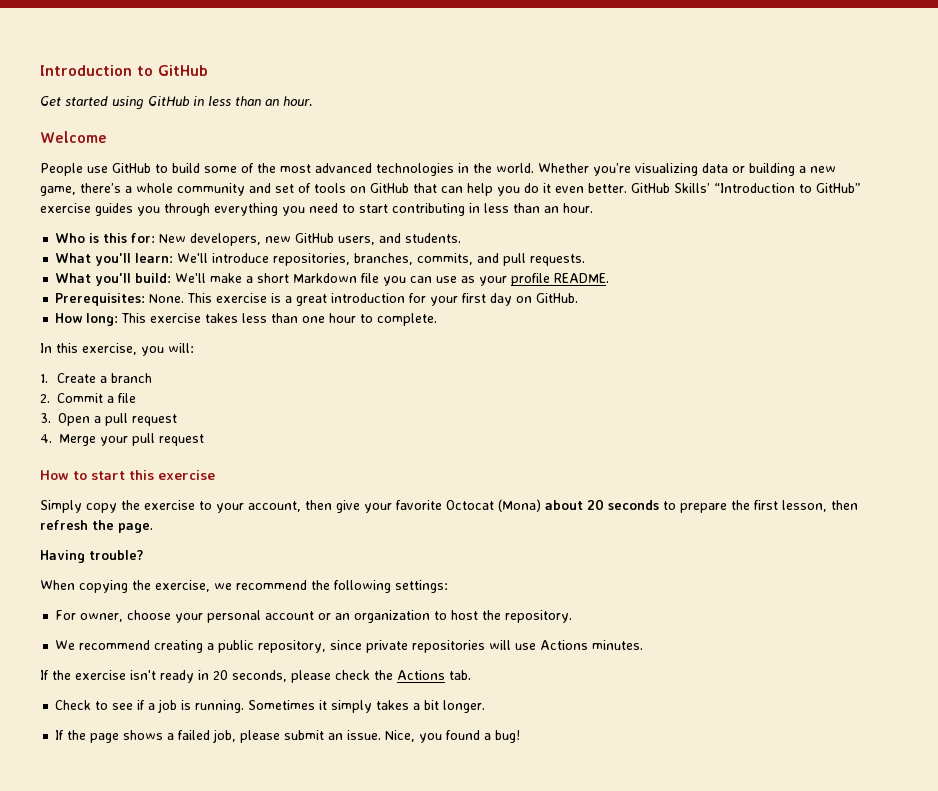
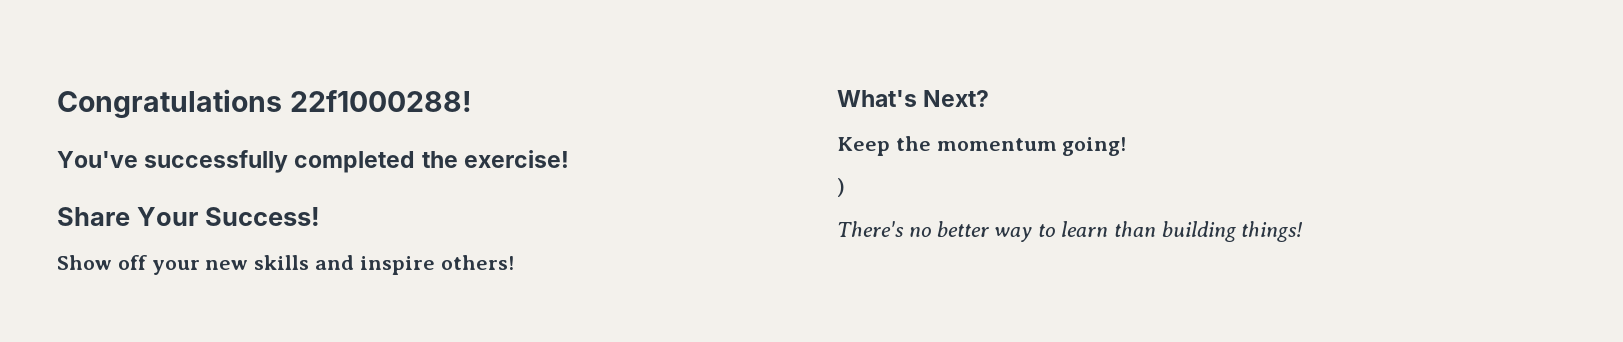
[40,65,208,76] [40,96,313,110] [40,131,107,143] [40,163,836,176] [40,183,861,196] [40,203,593,216] [55,233,462,246] [55,253,586,266] [55,273,610,286] [55,293,579,306] [55,313,438,326] [40,343,194,356] [40,373,153,383] [40,393,137,403] [40,413,177,426] [40,433,204,446] [40,470,215,480] [40,499,858,513] [40,520,153,533] [40,550,143,563] [40,580,448,593] [55,610,573,623] [55,640,644,653] [40,670,471,683] [55,699,486,713] [55,729,521,743] Introduction to GitHub // Get started using GitHub in less than an hour. // Welcome // People use GitHub to build some of the most advanced technologies in the world. Whether you’re visualizing data or building a new game, there’s a whole community and set of tools on GitHub that can help you do it even better. GitHub Skills’ “Introduction to GitHub” exercise guides you through everything you need to start contributing in less than an hour. // Who is this for: New developers, new GitHub users, and students. // What you'll learn: We'll introduce repositories, branches, commits, and pull requests. // What you'll build: We'll make a short Markdown file you can use as your profile README. // Prerequisites: None. This exercise is a great introduction for your first day on GitHub. // How long: This exercise takes less than one hour to complete. // In this exercise, you will: // 1. Create a branch // 2. Commit a file // 3. Open a pull request // 4. Merge your pull request // How to start this exercise // Simply copy the exercise to your account, then give your favorite Octocat (Mona) about 20 seconds to prepare the first lesson, then refresh the page. // Having trouble? // When copying the exercise, we recommend the following settings: // For owner, choose your personal account or an organization to host the repository. // We recommend creating a public repository, since private repositories will use Actions minutes. // If the exercise isn't ready in 20 seconds, please check the Actions tab. // Check to see if a job is running. Sometimes it simply takes a bit longer. // If the page shows a failed job, please submit an issue. Nice, you found a bug! -> [57,89,472,119] [57,150,569,173] [57,207,320,226] [57,255,514,275] [837,90,990,107] [837,136,1127,156] [837,178,845,197] [837,221,1303,242] Congratulations 22f1000288! // You've successfully completed the exercise! // Share Your Success! // Show off your new skills and inspire others! // What's Next? // Keep the momentum going! // ) // There's no better way to learn than building things!

